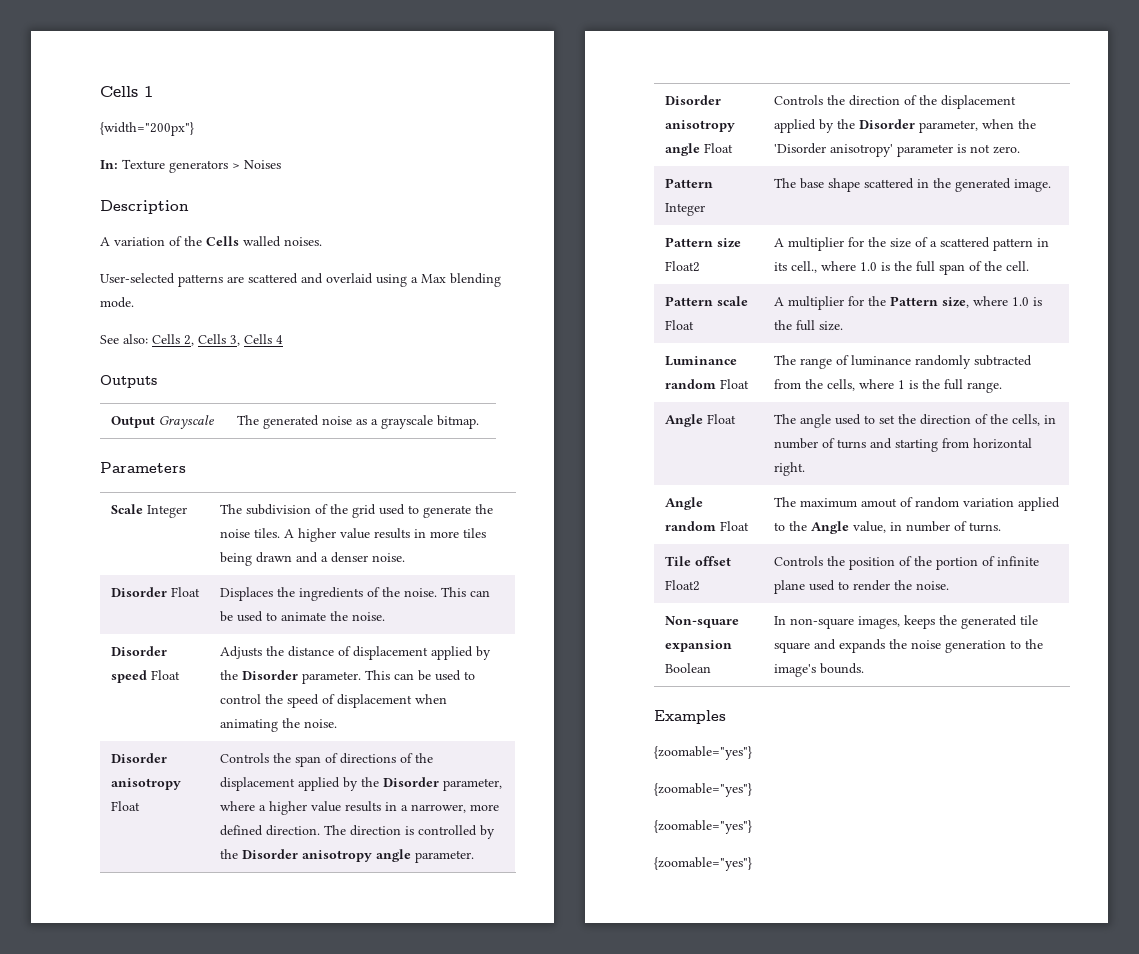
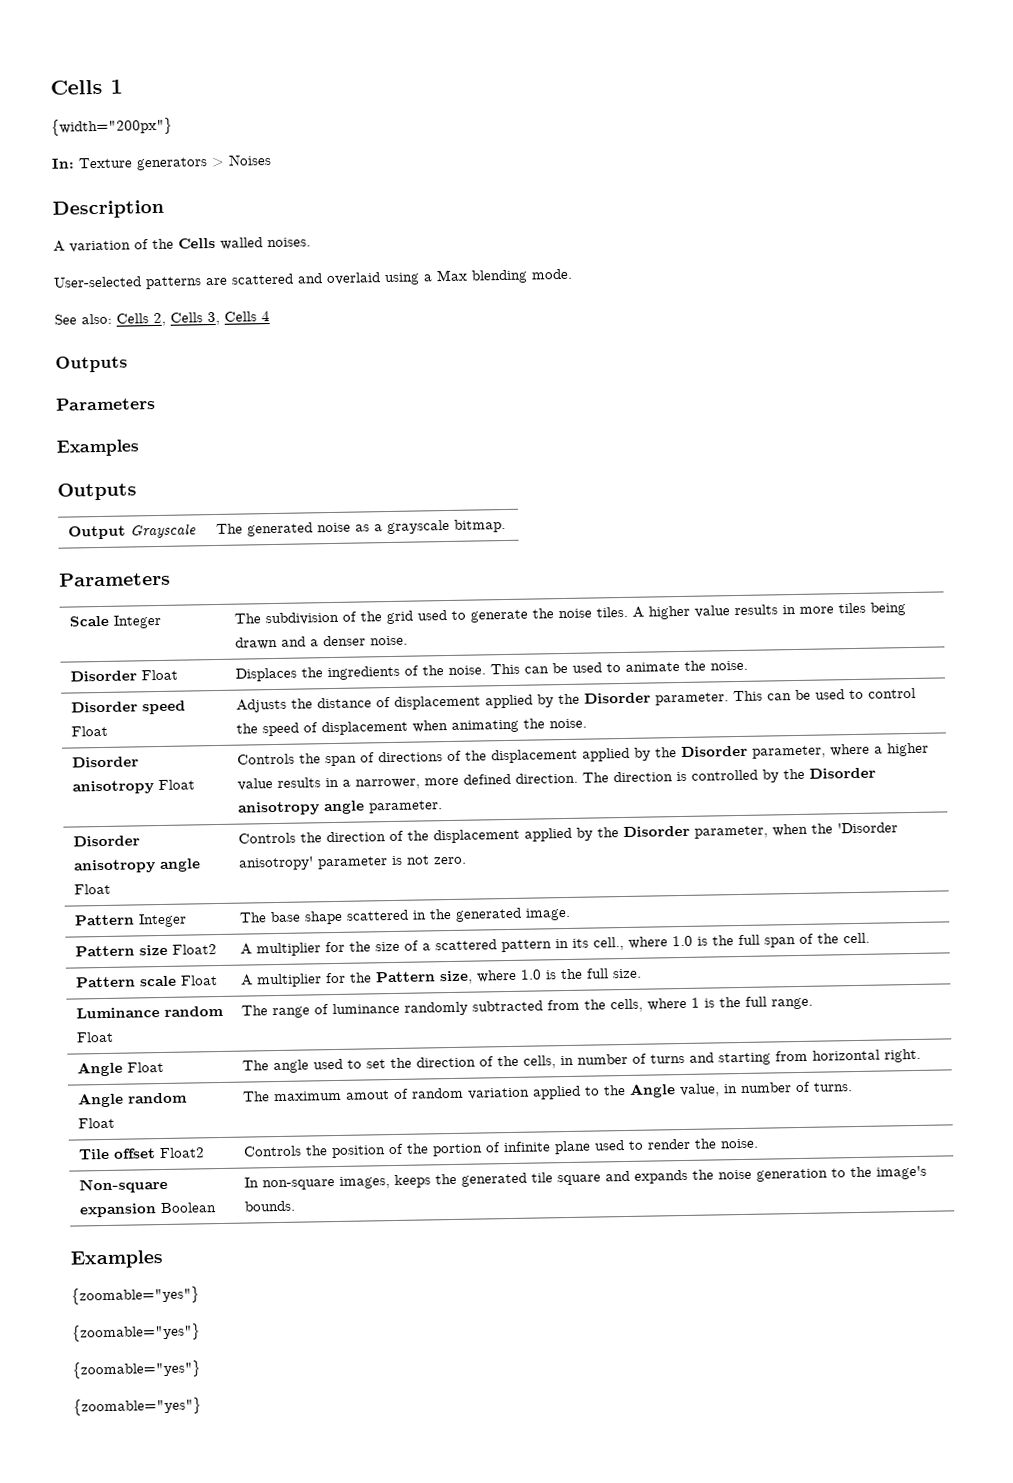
(157, 381) none -> [56,397,156,411] [56,439,140,457] [57,482,137,501] // Parameters // Examples // Outputs

